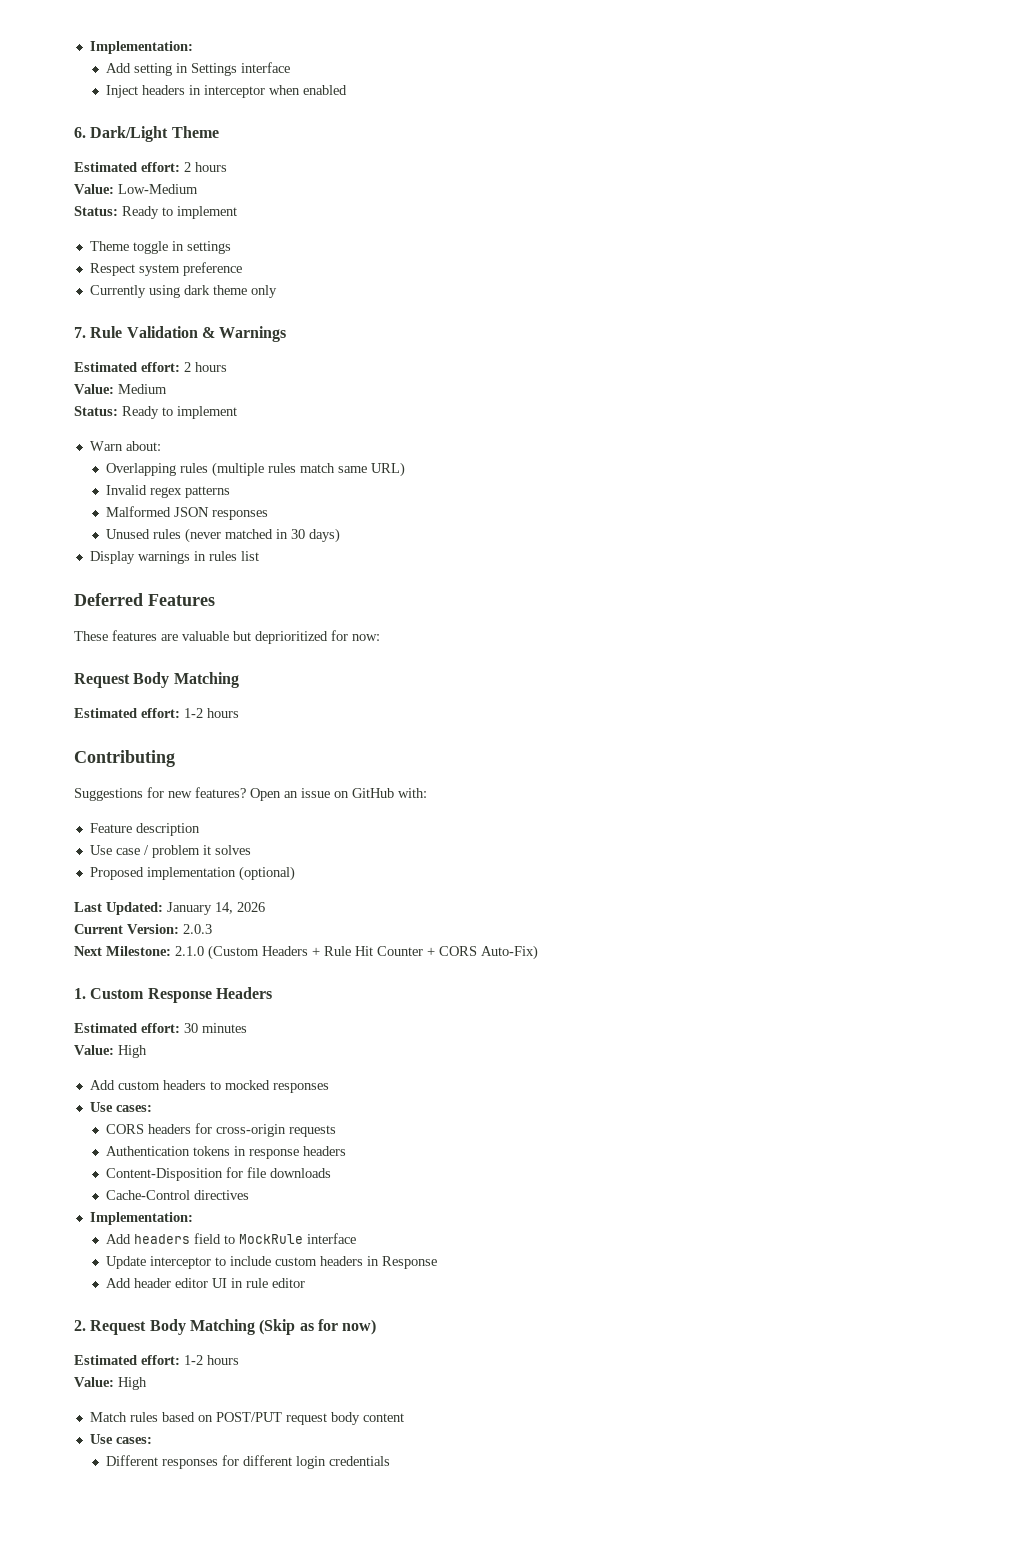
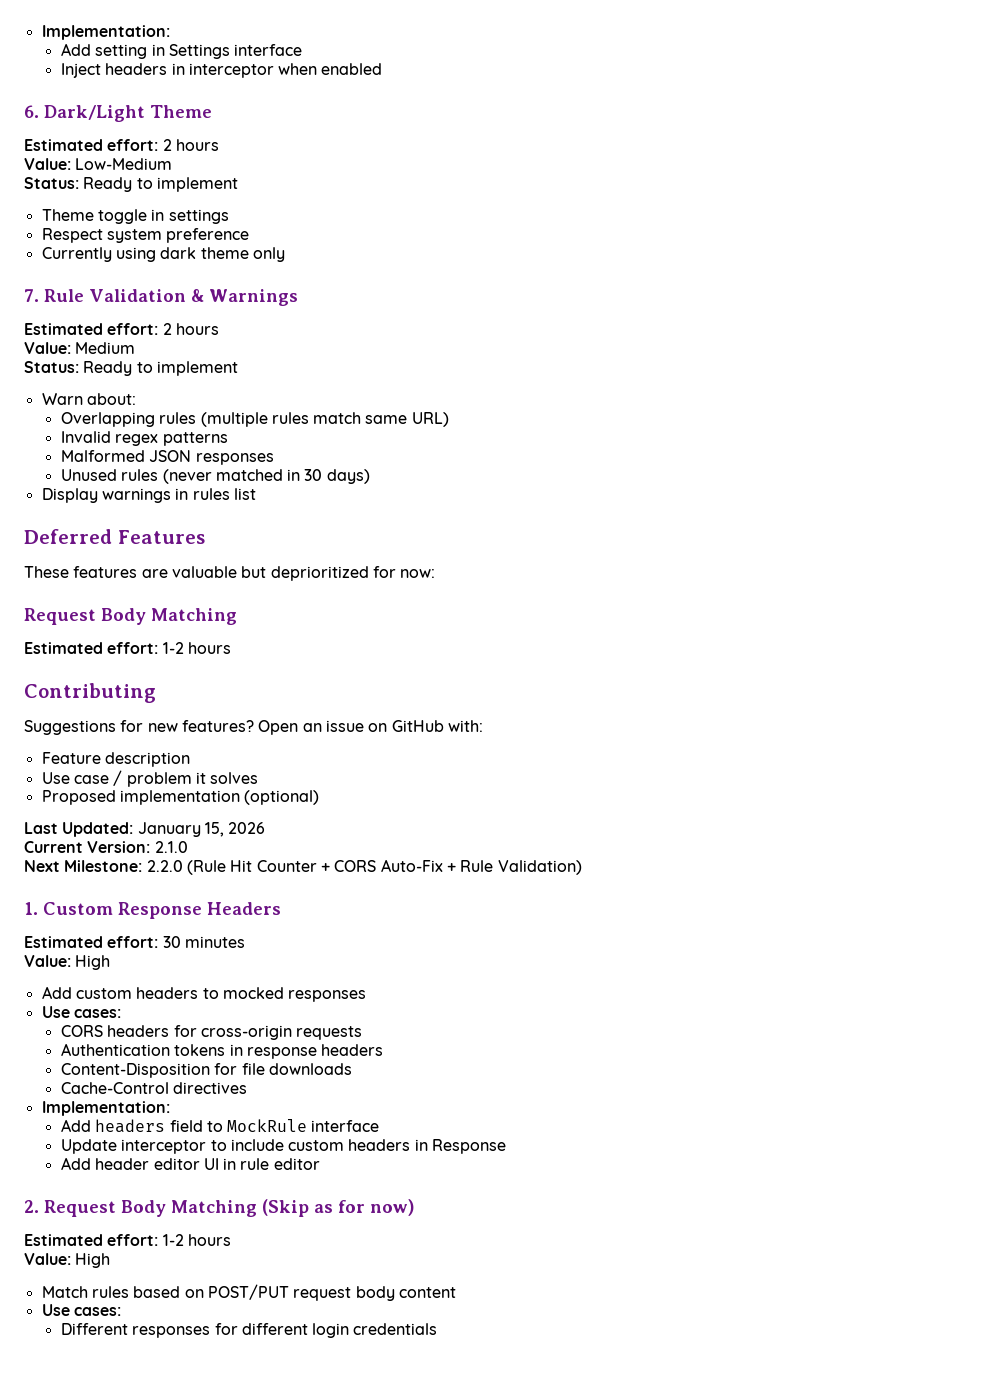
[215,902,233,914] 14, -> [204,822,224,837] 15,
[183,924,212,934] 2.0.3 -> [154,841,188,853] 2.1.0
[175,945,538,960] 2.1.0 (Custom Headers + Rule Hit Counter + CORS Auto-Fix) -> [146,859,582,875] 2.2.0 (Rule Hit Counter + CORS Auto-Fix + Rule Validation)

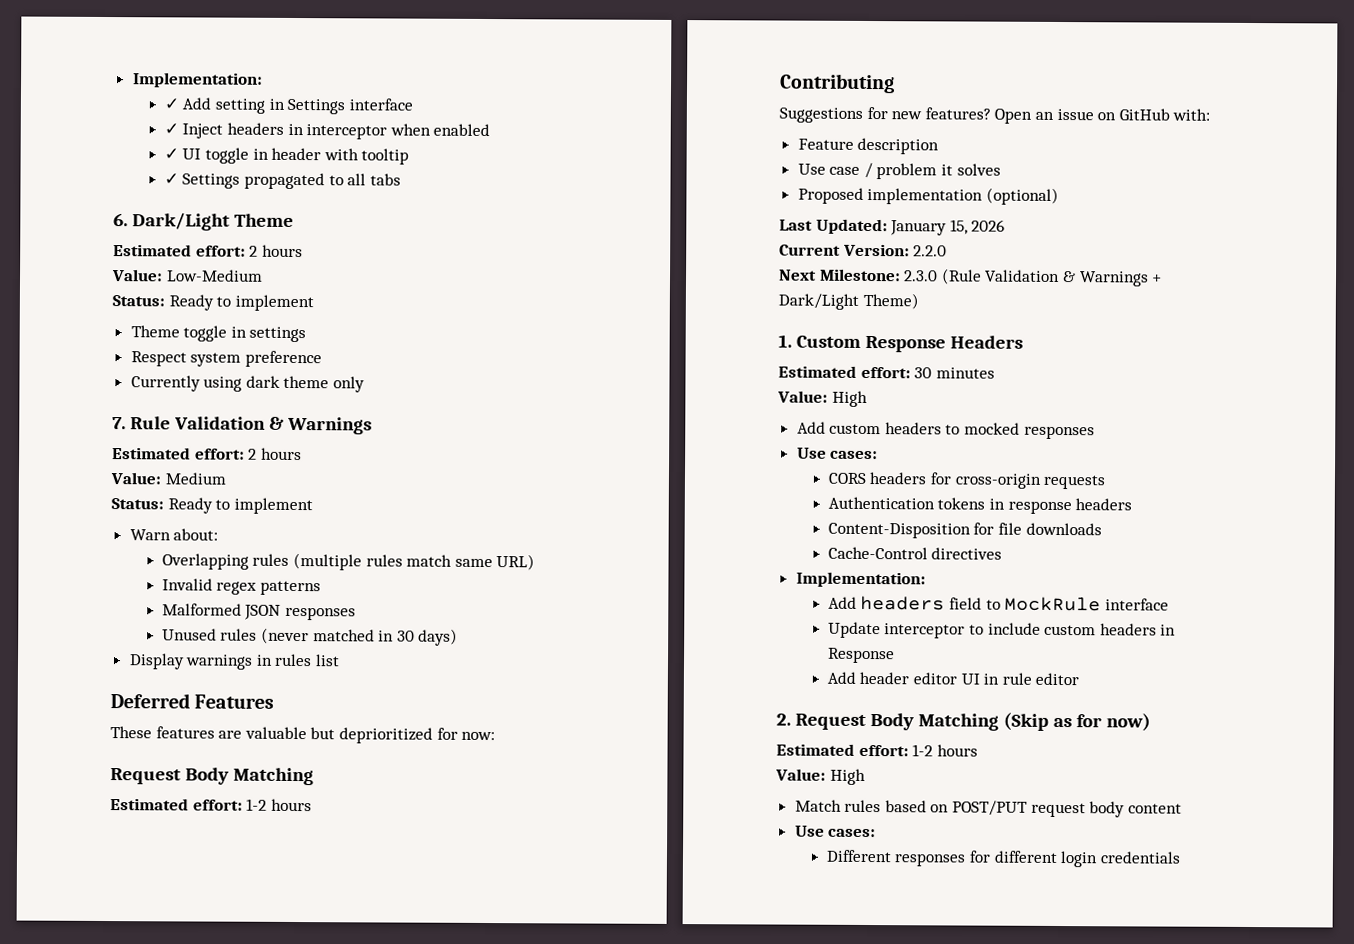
[41,25,170,40] Implementation: // -> [132,72,263,88] [163,98,179,110] Implementation: // ✓
(303, 50) none -> [163,123,179,135] ✓
(383, 69) none -> [163,147,410,165] [163,172,401,190] // ✓ UI toggle in header with tooltip // ✓ Settings propagated to all tabs
[154,841,188,853] 2.1.0 -> [913,245,948,257] 2.2.0
[146,859,582,875] 2.2.0 (Rule Hit Counter + CORS Auto-Fix + Rule Validation) -> [904,268,1163,287] [778,292,919,310] 2.3.0 (Rule Validation & Warnings + Dark/Light Theme)

